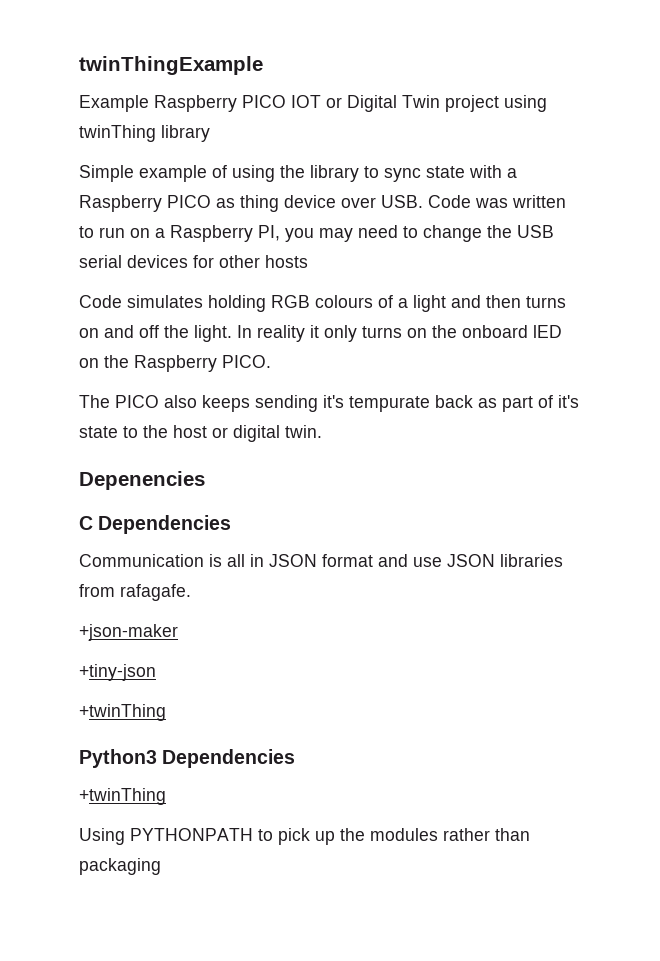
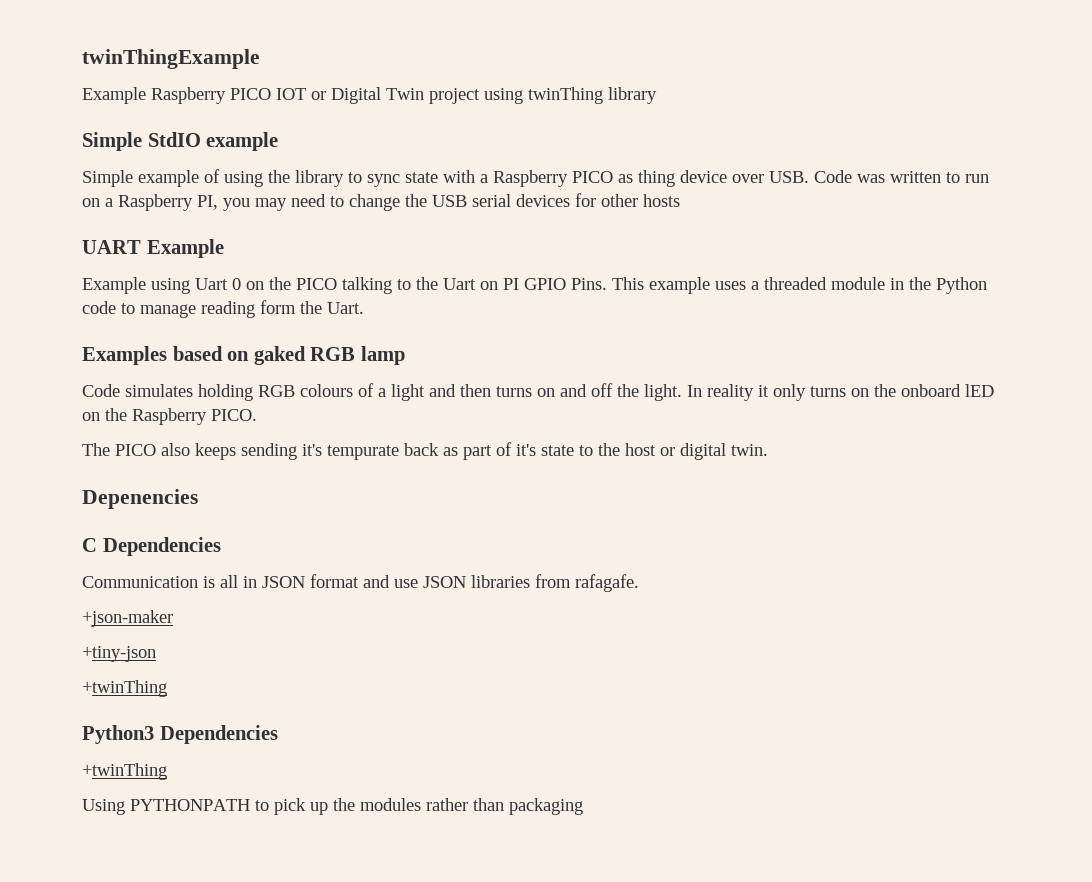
(210, 133) none -> [82,132,279,151] // Simple StdIO example
(308, 261) none -> [82,239,224,258] [82,277,987,294] [82,300,364,318] [82,346,405,365] // UART Example // Example using Uart 0 on the PICO talking to the Uart on PI GPIO Pins. This example uses a threaded module in the Python code to manage reading form the Uart. // Examples based on gaked RGB lamp

